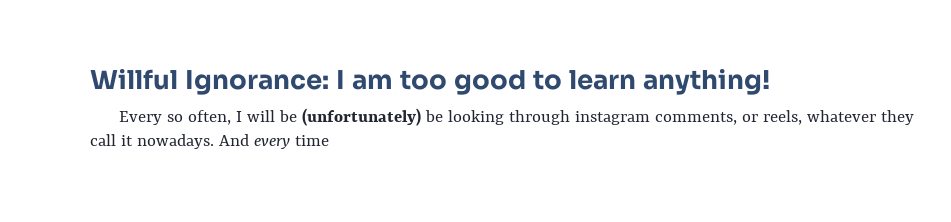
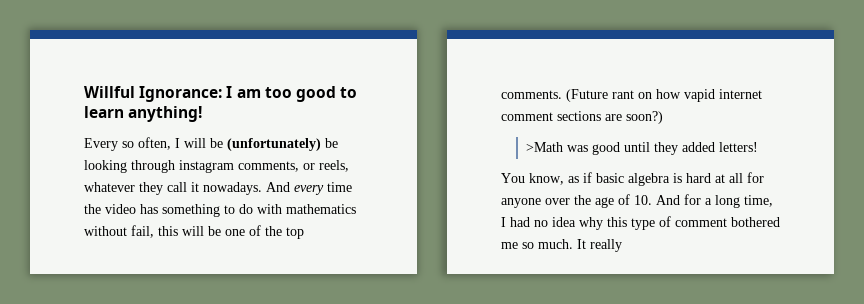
(329, 140) none -> [84,204,356,217] [84,225,304,239] [501,89,762,102] [501,111,663,124] [526,142,759,155] [501,172,764,186] [501,194,773,208] [501,216,780,230] [501,239,622,252] the video has something to do with mathematics without fail, this will be one of the top comments. (Future rant on how vapid internet comment sections are soon?) // >Math was good until they added letters! // You know, as if basic algebra is hard at all for anyone over the age of 10. And for a long time, I had no idea why this type of comment bothered me so much. It really

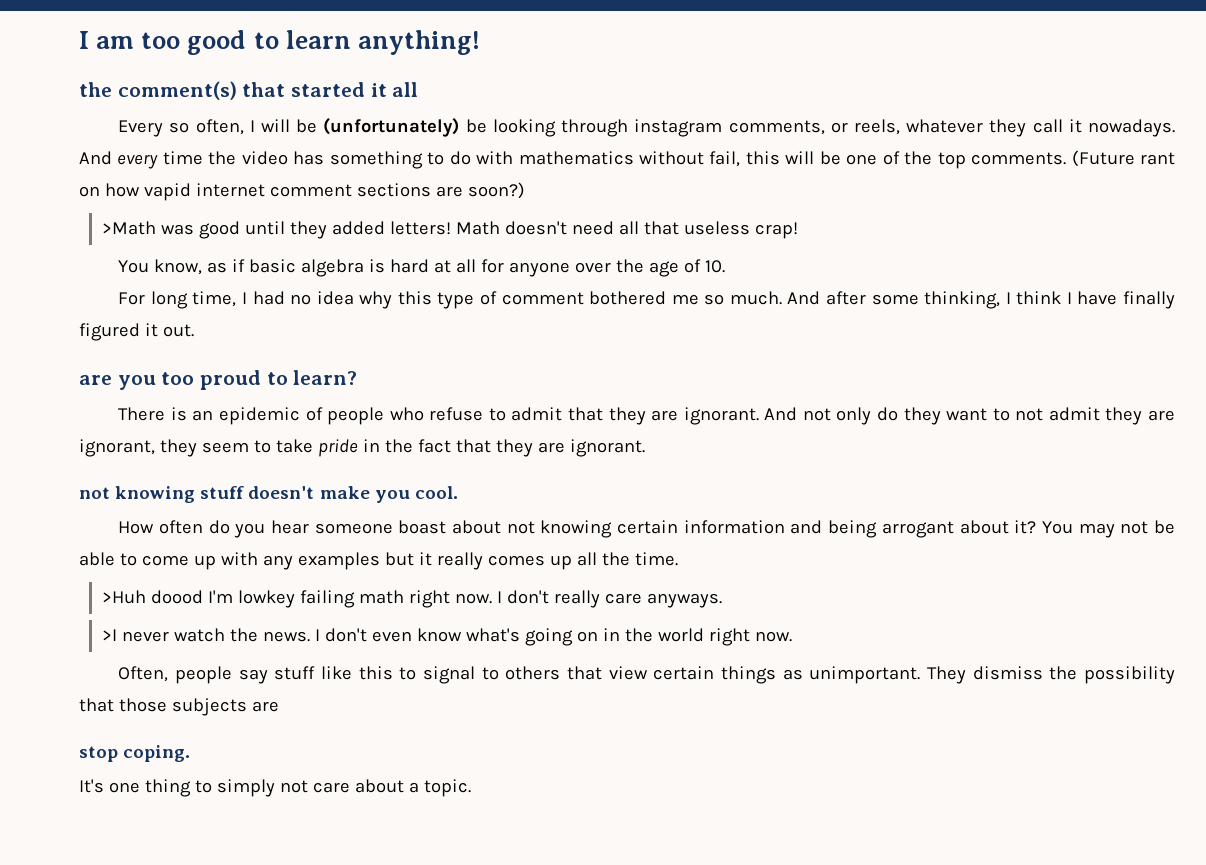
[84,86,223,102] Willful Ignorance: -> (79, 40) none
(203, 114) none -> [79,81,419,100] // the comment(s) that started it all
(759, 147) none -> [455,221,798,239] Math doesn't need all that useless crap!
[656,194,712,205] And for a -> [118,292,146,305] // For
[577,239,622,252] It really -> [787,291,1176,309] [79,323,194,341] [79,370,358,390] [118,407,1176,425] [79,439,645,457] [79,486,458,503] [118,520,1175,538] [79,552,678,570] [101,590,722,608] [101,628,792,646] [118,666,1176,684] [79,698,279,716] [79,745,191,762] [79,779,471,797] And after some thinking, I think I have finally figured it out. // are you too proud to learn? // There is an epidemic of people who refuse to admit that they are ignorant. And not only do they want to not admit they are ignorant, they seem to take pride in the fact that they are ignorant. // not knowing stuff doesn't make you cool. // How often do you hear someone boast about not knowing certain information and being arrogant about it? You may not be able to come up with any examples but it really comes up all the time. // >Huh doood I'm lowkey failing math right now. I don't really care anyways. // >I never watch the news. I don't even know what's going on in the world right now. // Often, people say stuff like this to signal to others that view certain things as unimportant. They dismiss the possibility that those subjects are // stop coping. // It's one thing to simply not care about a topic.

